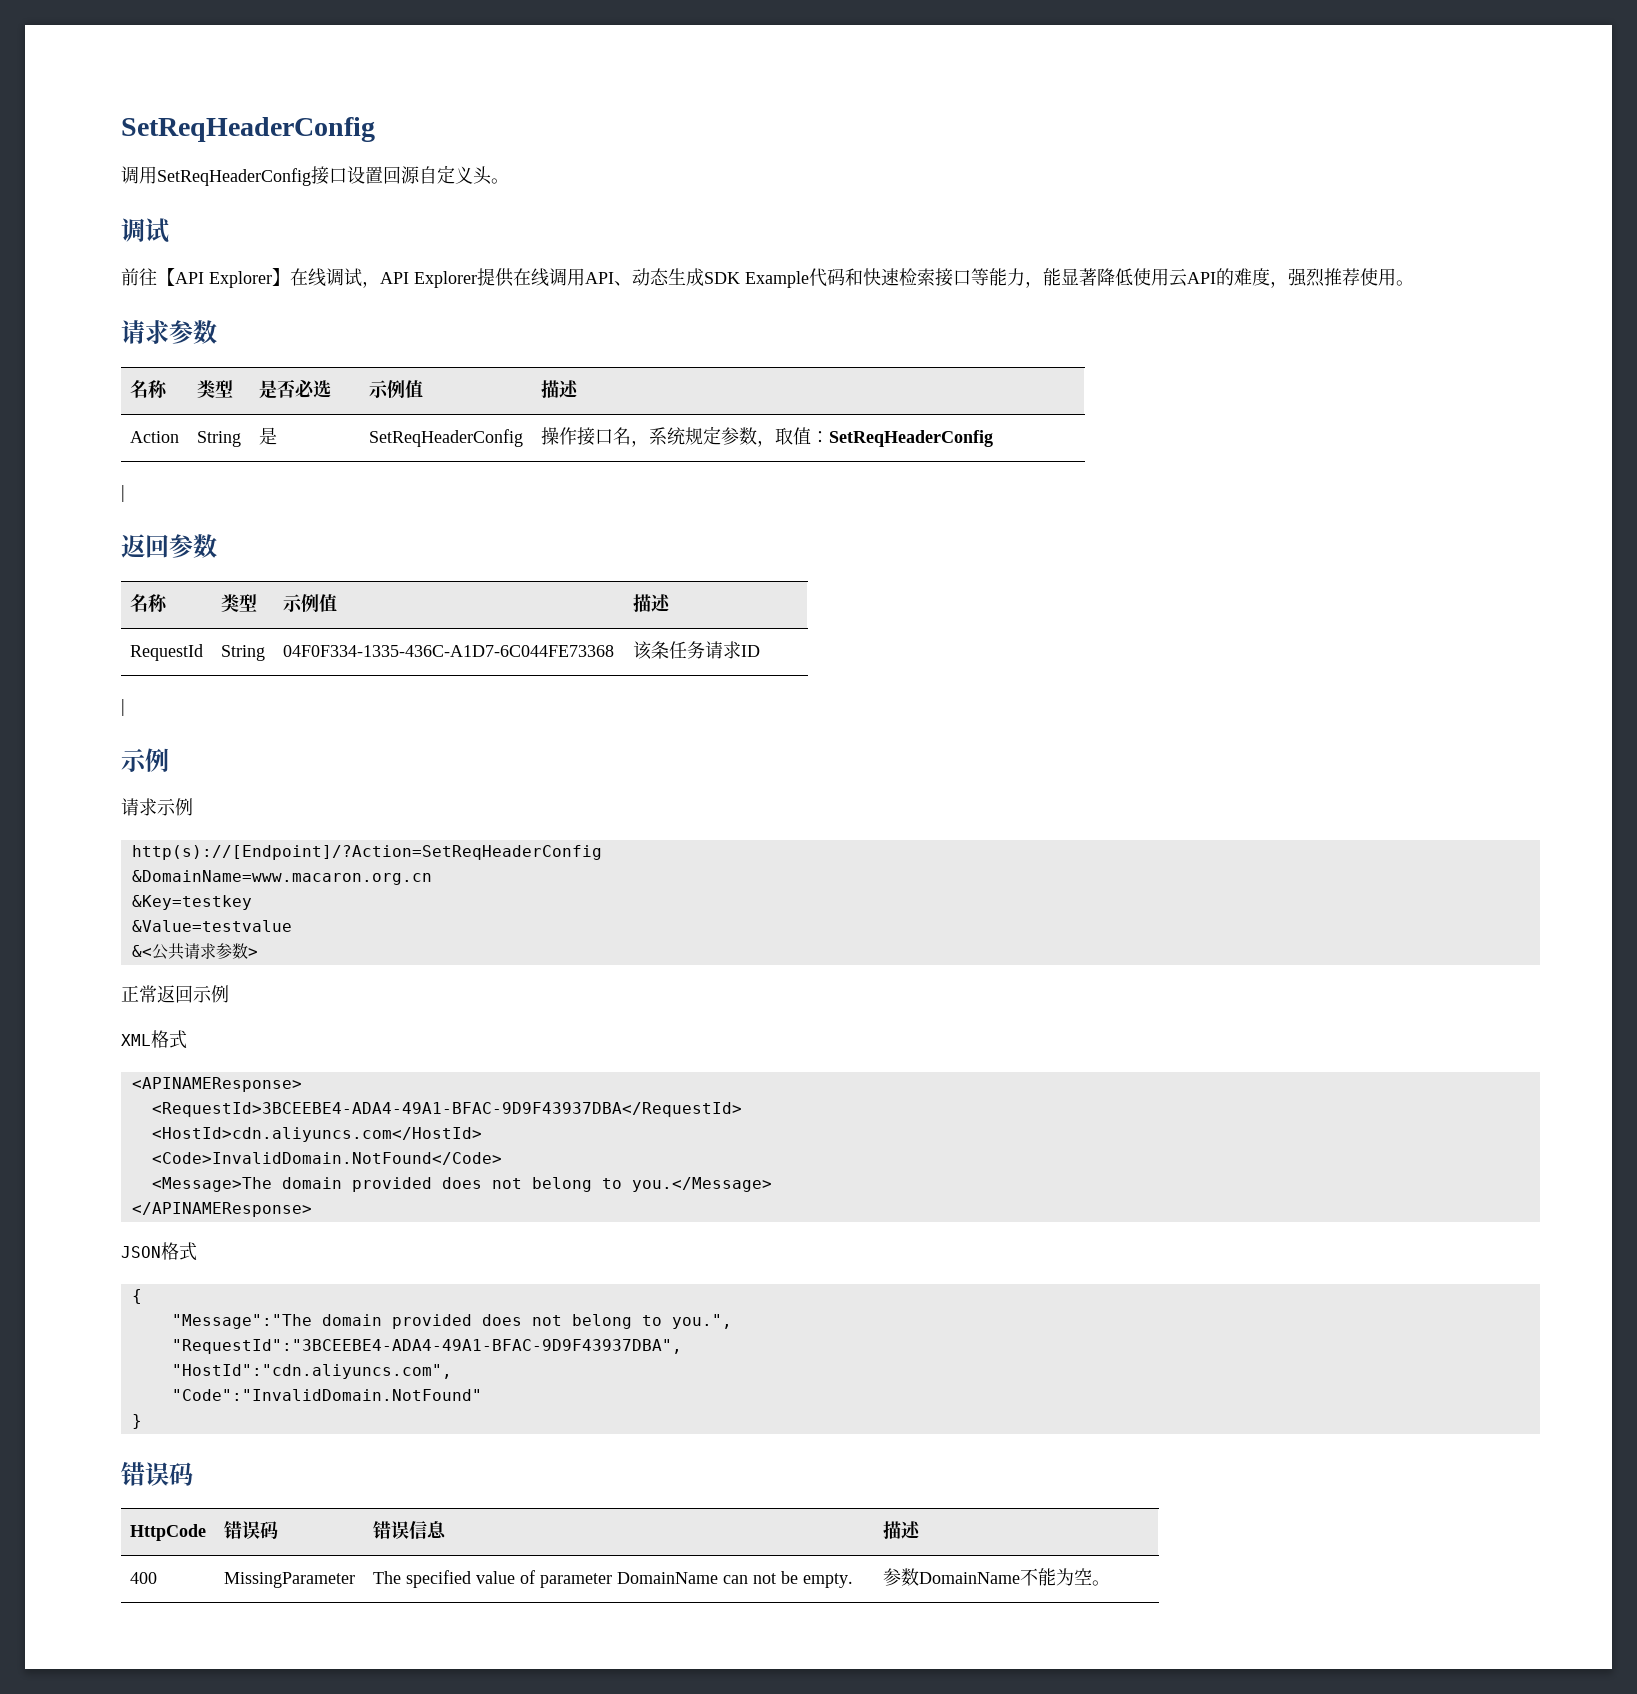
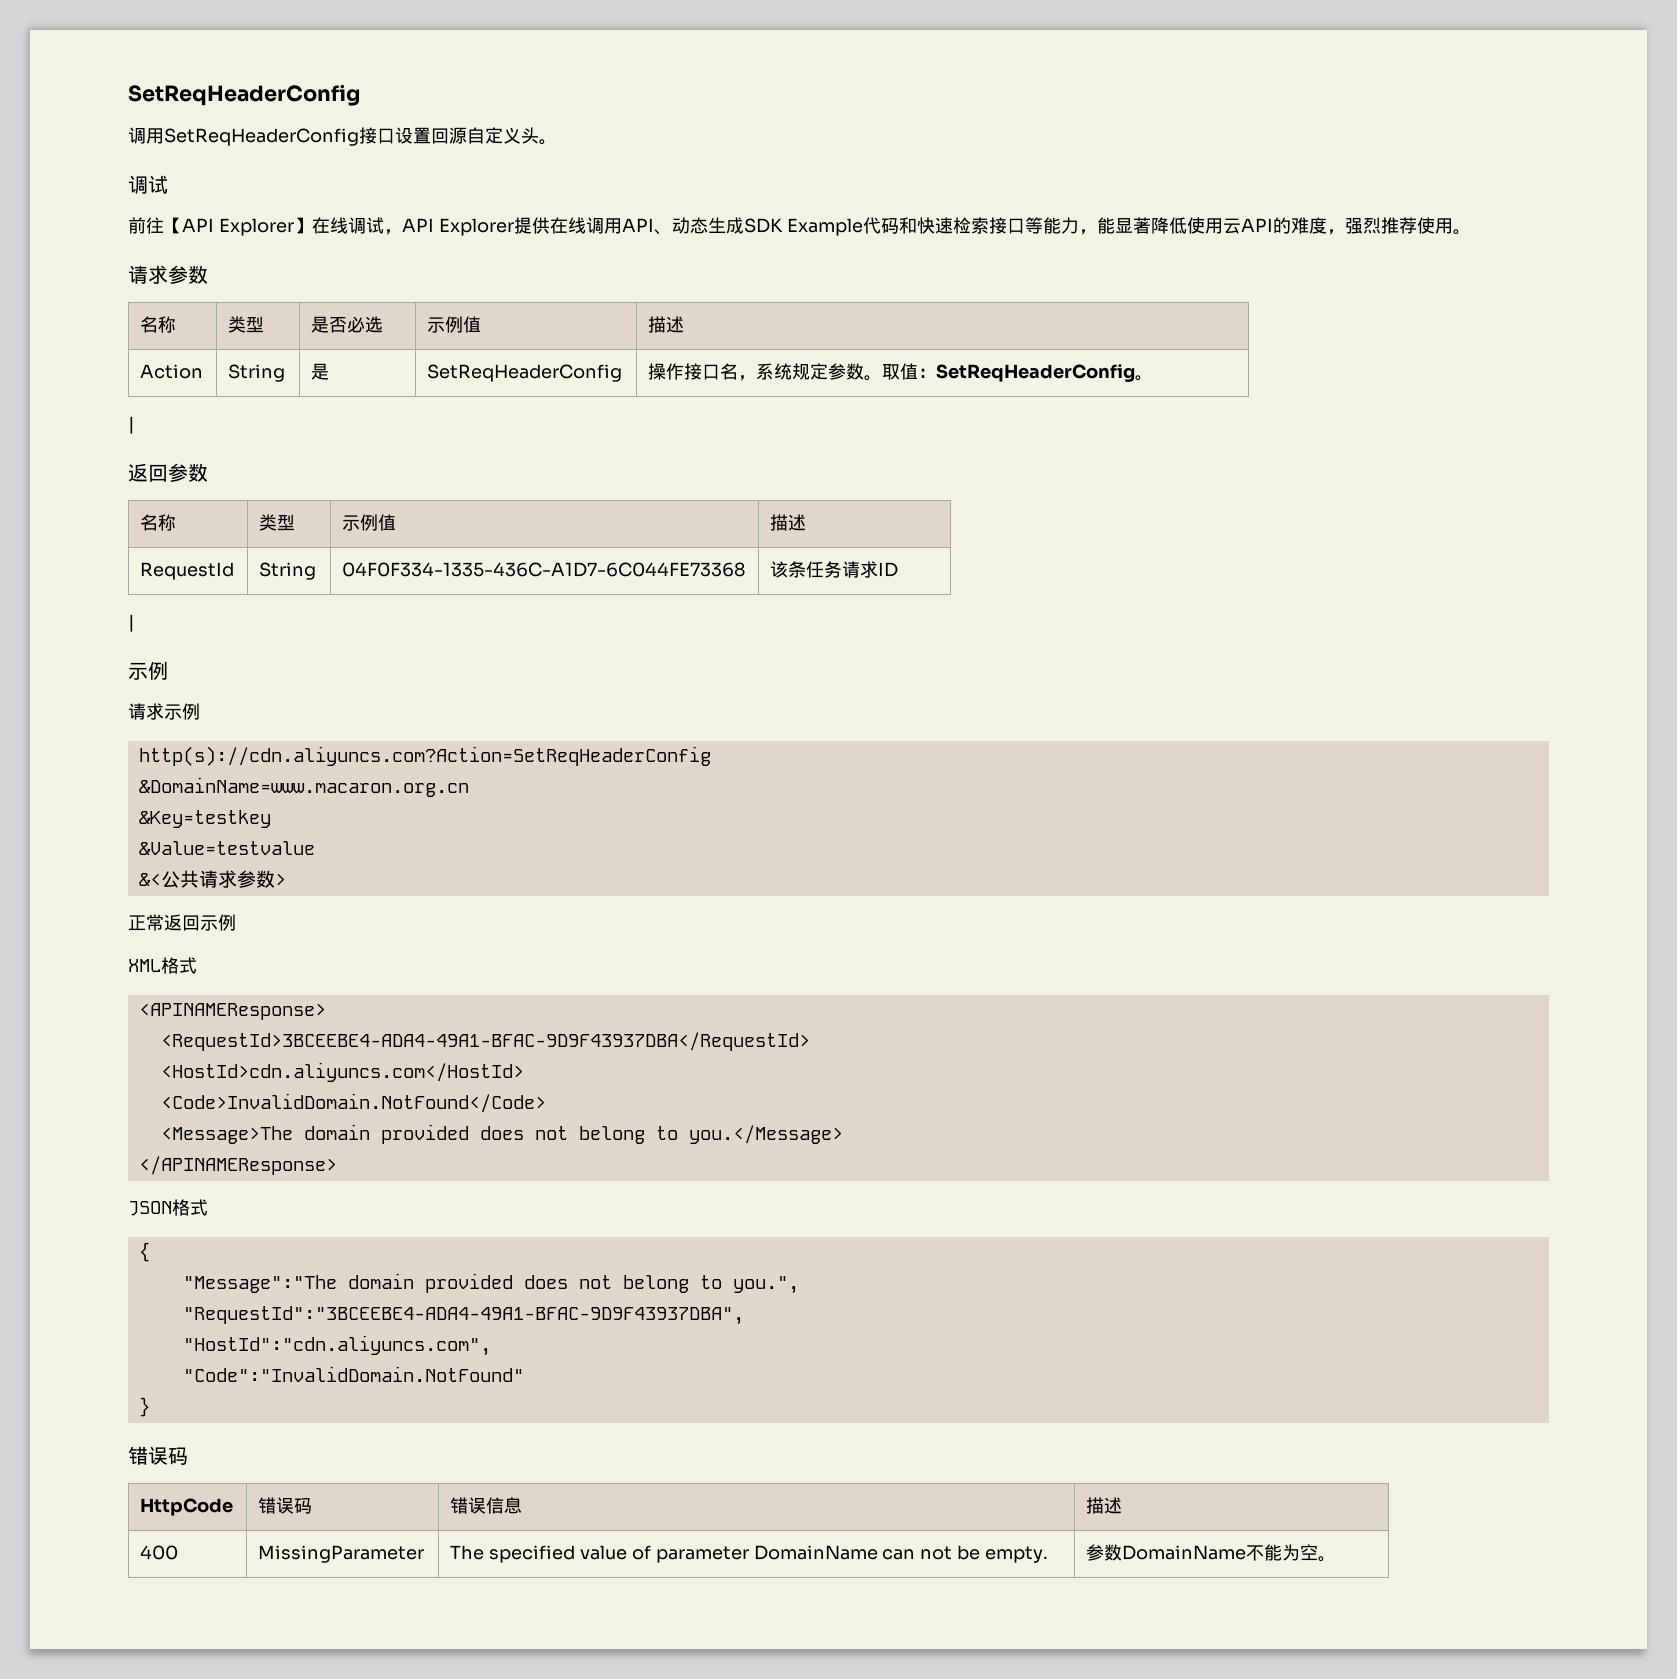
[756,440,775,447] ， -> [864,375,883,381] 。
(993, 438) none -> [1135,375,1154,381] 。
[131,845,602,860] http(s)://[Endpoint]/?Action=SetReqHeaderConfig -> [138,746,711,766] http(s)://cdn.aliyuncs.com?Action=SetReqHeaderConfig

